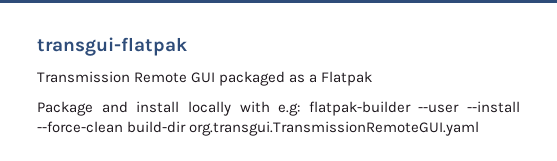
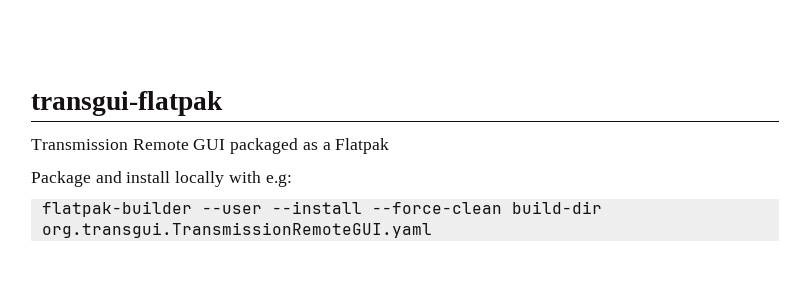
(301, 109) none -> (292, 180) //

